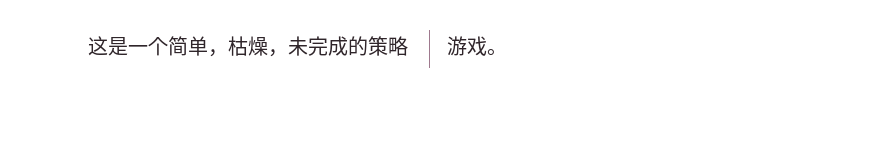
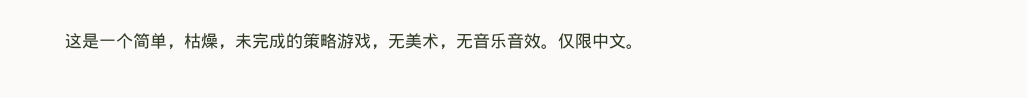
(487, 46) none -> [371,33,626,50] ，无美术，无音乐音效。仅限中文

